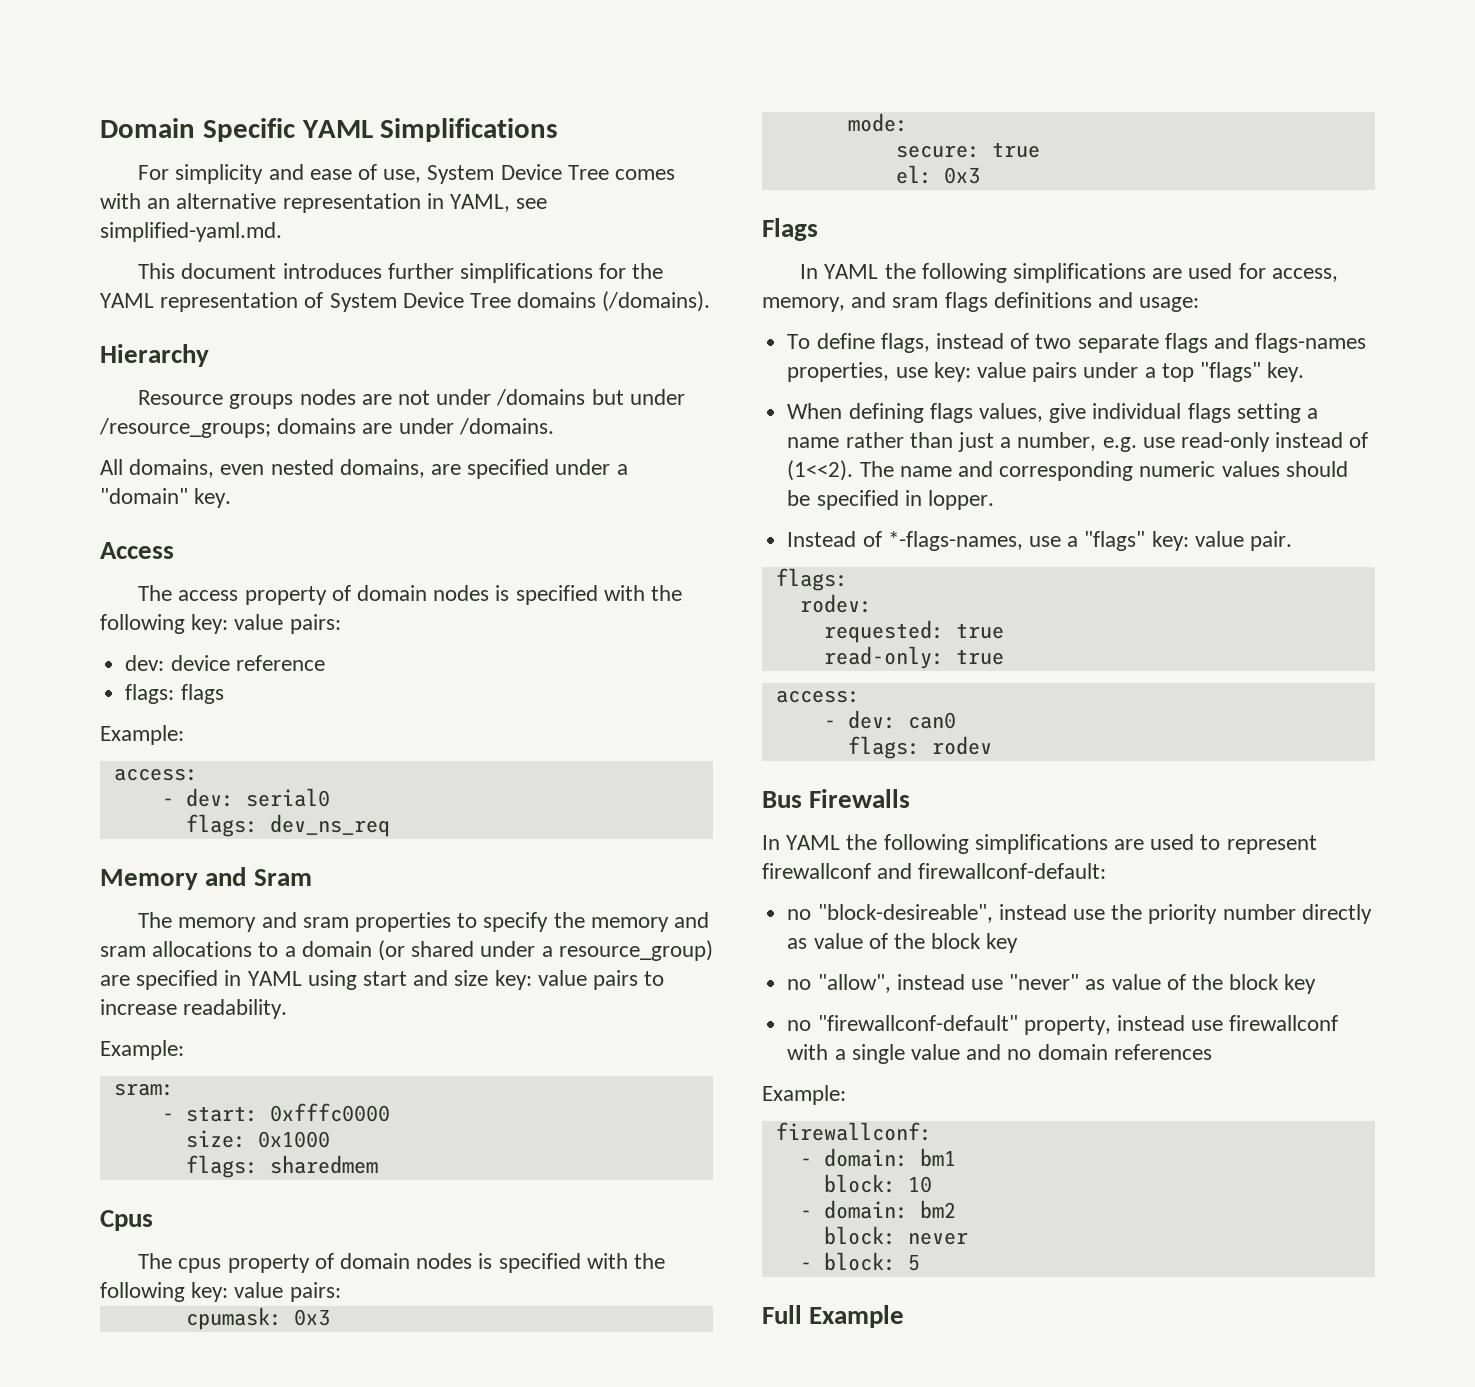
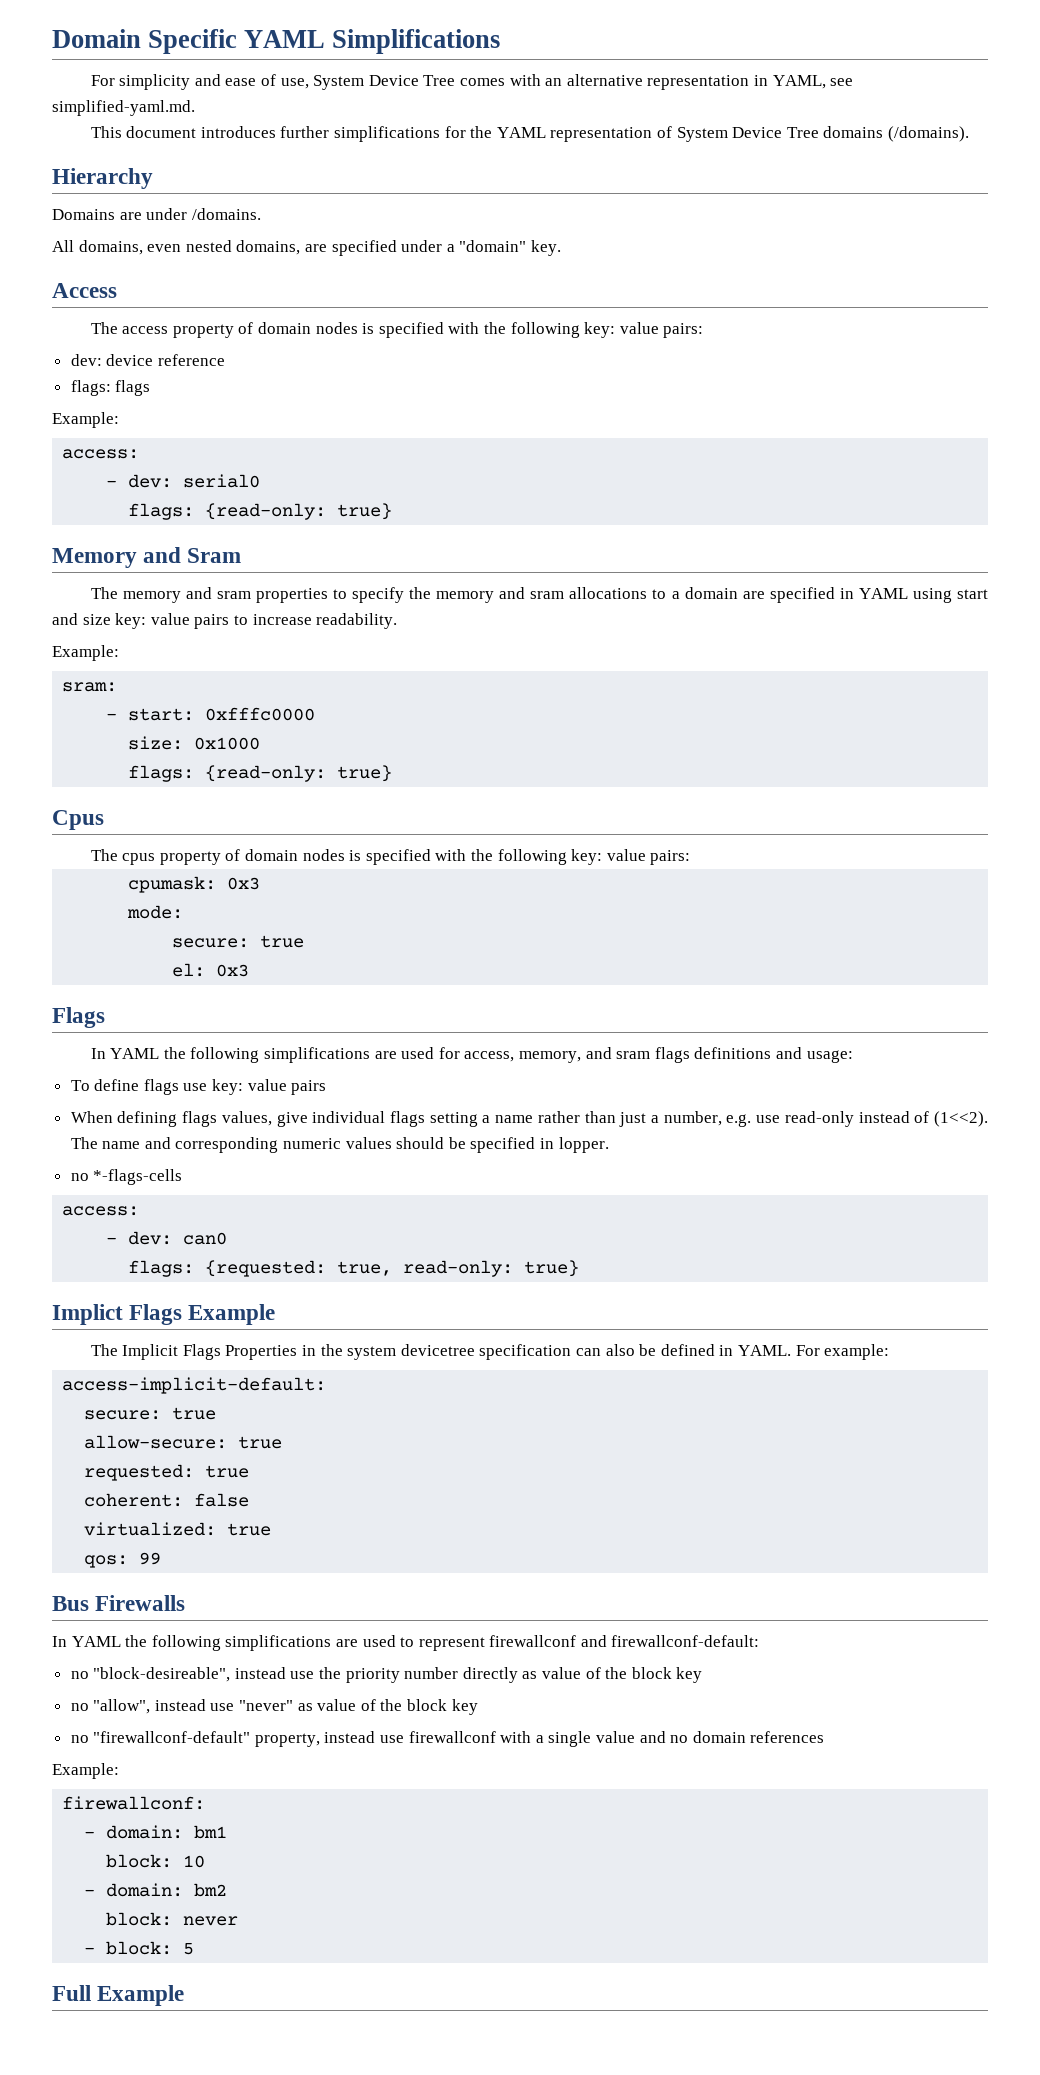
[138,389,685,409] [99,418,357,438] Resource groups nodes are not under /domains but under /resource_groups; domains -> [52,209,115,220] Domains
[269,814,390,837] dev_ns_req -> [205,503,393,520] {read-only: true}
[378,940,713,961] (or shared under a resource_group) -> (738, 593) none
[269,1155,378,1174] sharedmem -> [205,765,393,782] {read-only: true}
[880,333,1367,353] [787,362,890,382] flags, instead of two separate flags and flags-names properties, -> [143,1079,179,1095] flags
[1083,362,1305,382] under a top "flags" key. -> (327, 1087) none
[787,531,1292,551] [775,568,848,591] [799,594,872,613] [823,620,1004,643] [823,646,1004,669] Instead of *-flags-names, use a "flags" key: value pair. // flags: // rodev: // requested: true // read-only: true -> [70,1169,183,1185] no *-flags-cells
[931,736,992,755] rodev -> [205,1260,580,1277] [52,1304,276,1325] [90,1344,890,1360] [62,1377,327,1394] [84,1407,217,1420] [84,1435,283,1449] [84,1464,250,1481] [84,1493,250,1507] [84,1522,272,1536] [84,1552,162,1568] {requested: true, read-only: true} // Implict Flags Example // The Implicit Flags Properties in the system devicetree specification can also be defined in YAML. For example: // access-implicit-default: // secure: true // allow-secure: true // requested: true // coherent: false // virtualized: true // qos: 99

